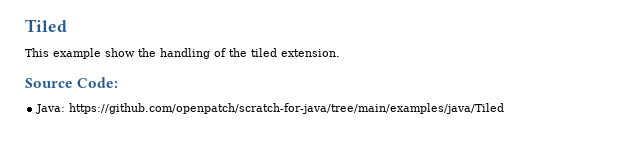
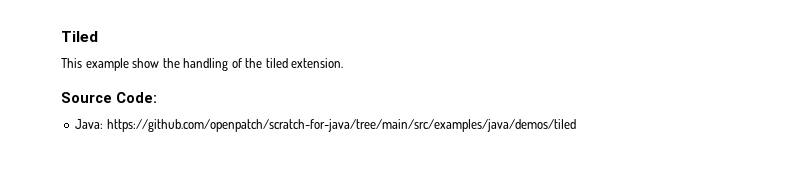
[69,103,505,114] https://github.com/openpatch/scratch-for-java/tree/main/examples/java/Tiled -> [106,119,576,132] https://github.com/openpatch/scratch-for-java/tree/main/src/examples/java/demos/tiled

